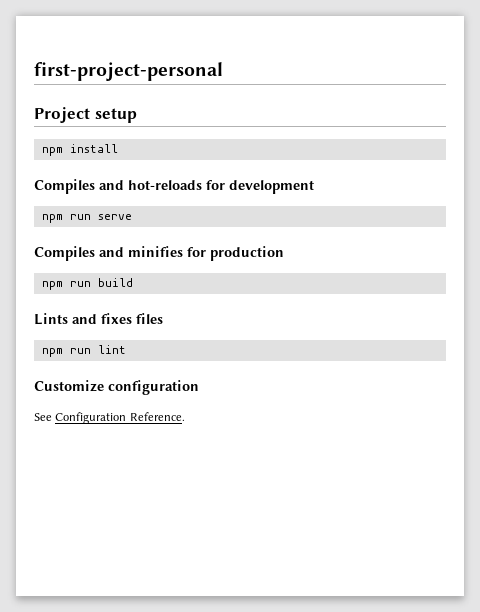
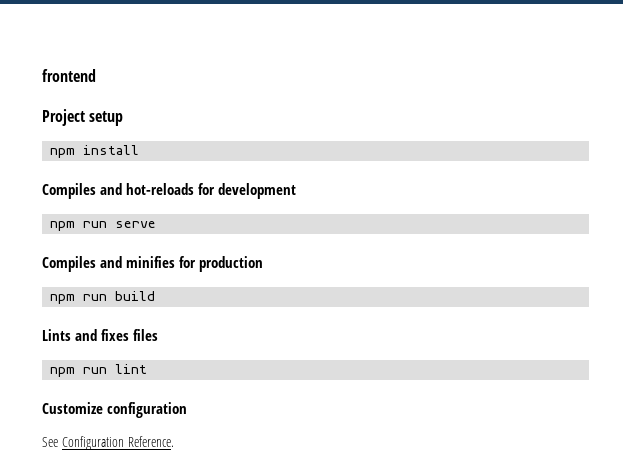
[34,62,223,81] first-project-personal -> [42,69,96,82] frontend

